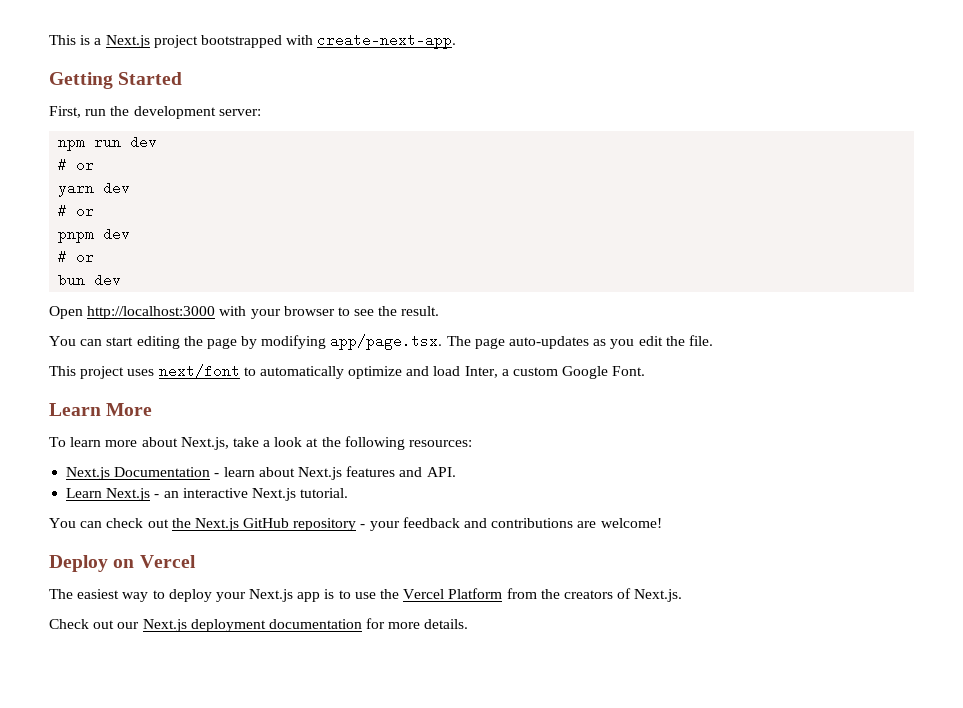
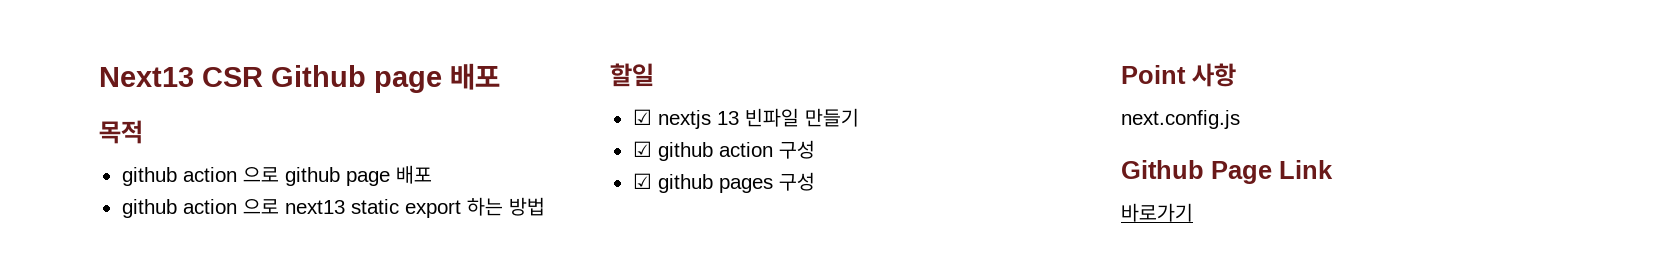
[49,33,457,49] [49,72,183,89] [49,106,261,119] [58,135,158,151] [58,158,95,172] [58,181,131,197] [58,204,95,218] [58,227,131,243] [58,250,95,264] [58,273,122,287] [49,306,440,319] [49,334,713,350] [49,364,646,379] [49,403,153,416] [49,436,473,450] [66,466,456,480] [66,488,349,501] [49,517,662,531] [49,555,196,572] [49,588,683,602] [49,618,469,632] This is a Next.js project bootstrapped with create-next-app. // Getting Started // First, run the development server: // npm run dev // # or // yarn dev // # or // pnpm dev // # or // bun dev // Open http://localhost:3000 with your browser to see the result. // You can start editing the page by modifying app/page.tsx. The page auto-updates as you edit the file. // This project uses next/font to automatically optimize and load Inter, a custom Google Font. // Learn More // To learn more about Next.js, take a look at the following resources: // Next.js Documentation - learn about Next.js features and API. // Learn Next.js - an interactive Next.js tutorial. // You can check out the Next.js GitHub repository - your feedback and contributions are welcome! // Deploy on Vercel // The easiest way to deploy your Next.js app is to use the Vercel Platform from the creators of Next.js. // Check out our Next.js deployment documentation for more details. -> [99,63,500,93] [99,120,143,144] [121,165,432,186] [121,197,545,218] [610,63,654,87] [632,108,859,129] [632,140,815,161] [632,172,815,193] [1121,63,1236,87] [1121,110,1240,129] [1121,160,1333,184] [1121,203,1193,222] Next13 CSR Github page 배포 // 목적 // github action 으로 github page 배포 // github action 으로 next13 static export 하는 방법 // 할일 // ☑ nextjs 13 빈파일 만들기 // ☑ github action 구성 // ☑ github pages 구성 // Point 사항 // next.config.js // Github Page Link // 바로가기

